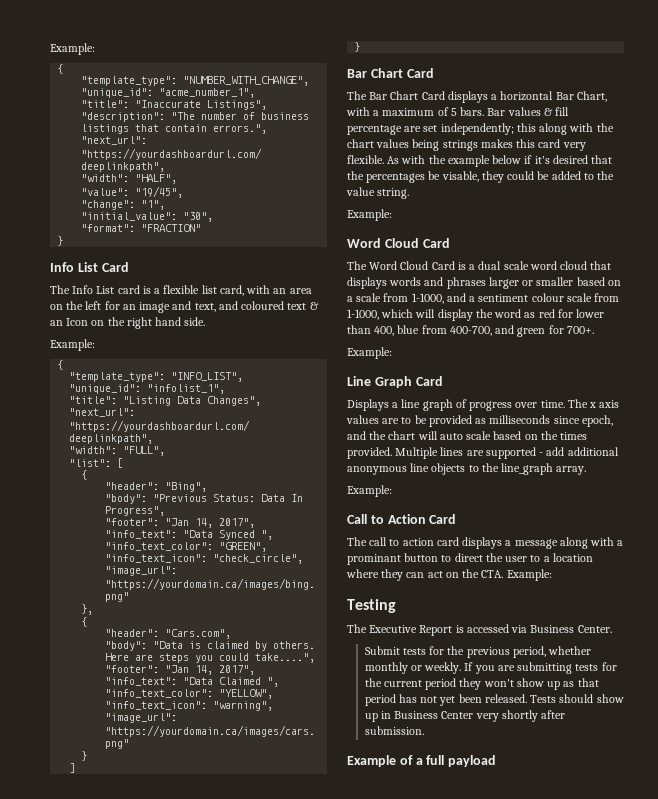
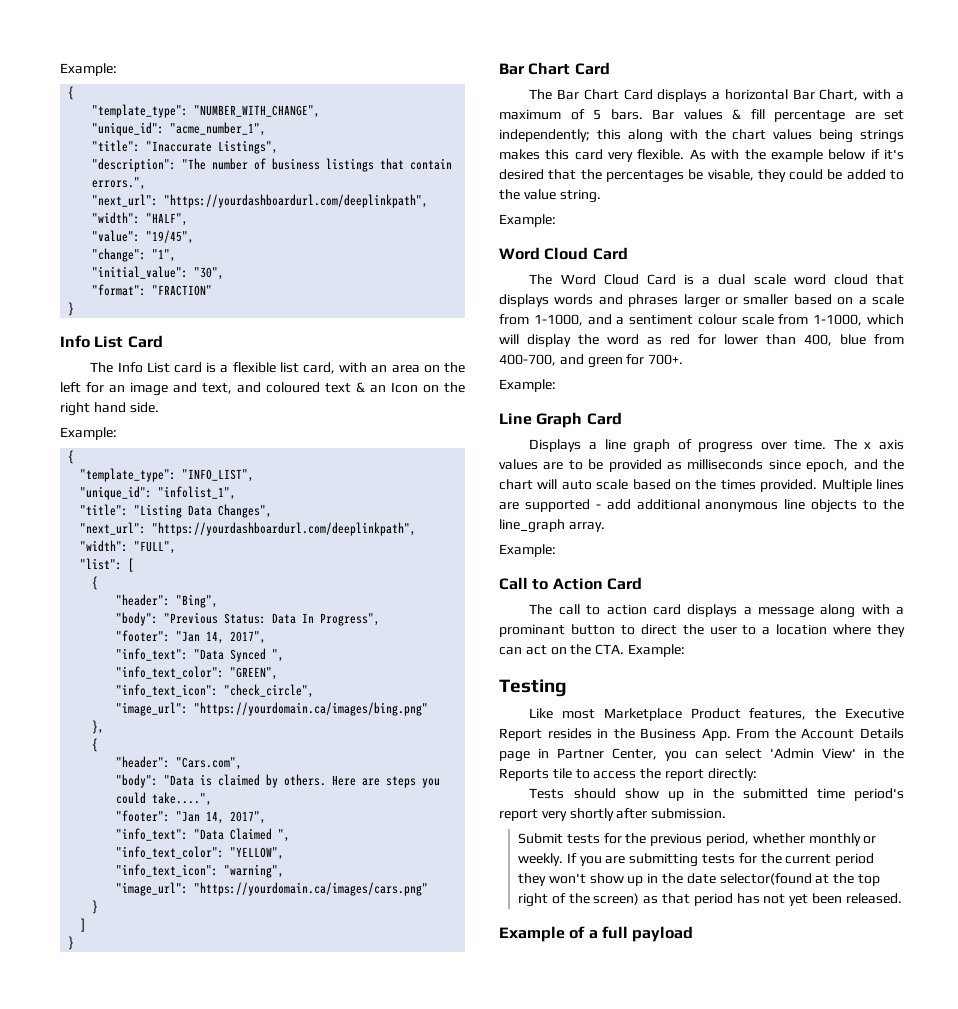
[347,624,612,636] The Executive Report is accessed via Business Center. -> [529,708,904,721] [499,728,904,741] [499,748,904,762] [499,768,757,781] [529,788,904,801] [499,808,727,821] Like most Marketplace Product features, the Executive Report resides in the Business App. From the Account Details page in Partner Center, you can select 'Admin View' in the Reports tile to access the report directly: // Tests should show up in the submitted time period's report very shortly after submission.
(561, 685) none -> [647,873,880,886] [518,893,640,907] in the date selector(found at the top right of the screen)
[530,694,624,703] [364,710,566,722] [364,726,424,735] Tests should show up in Business Center very shortly after submission. -> (902, 898) none

